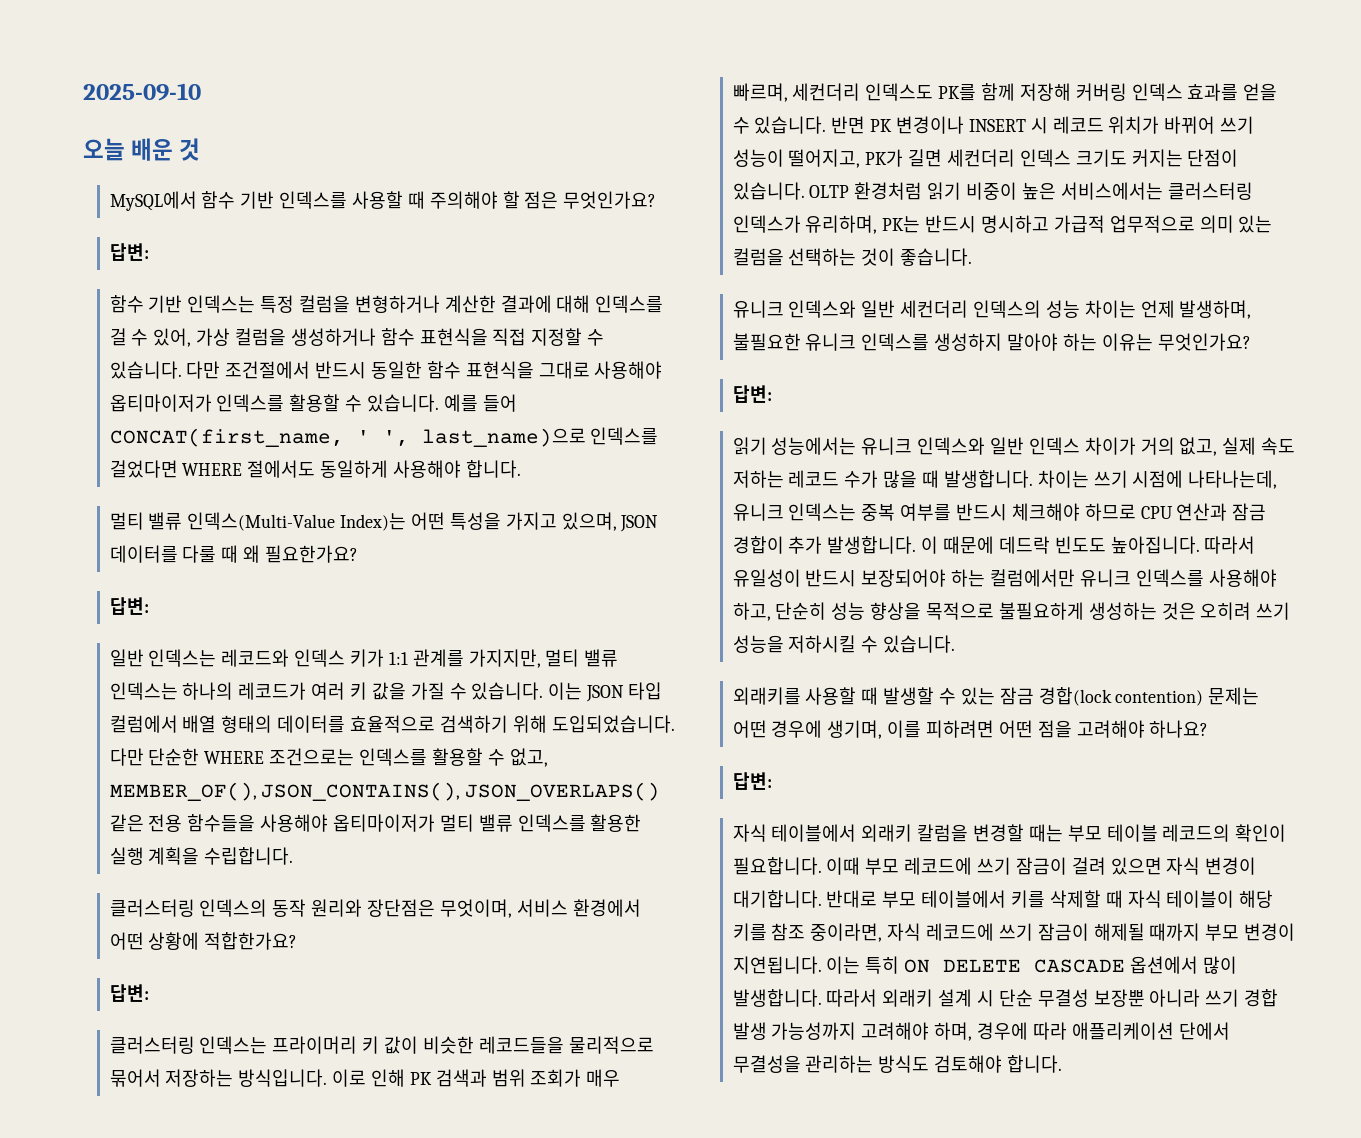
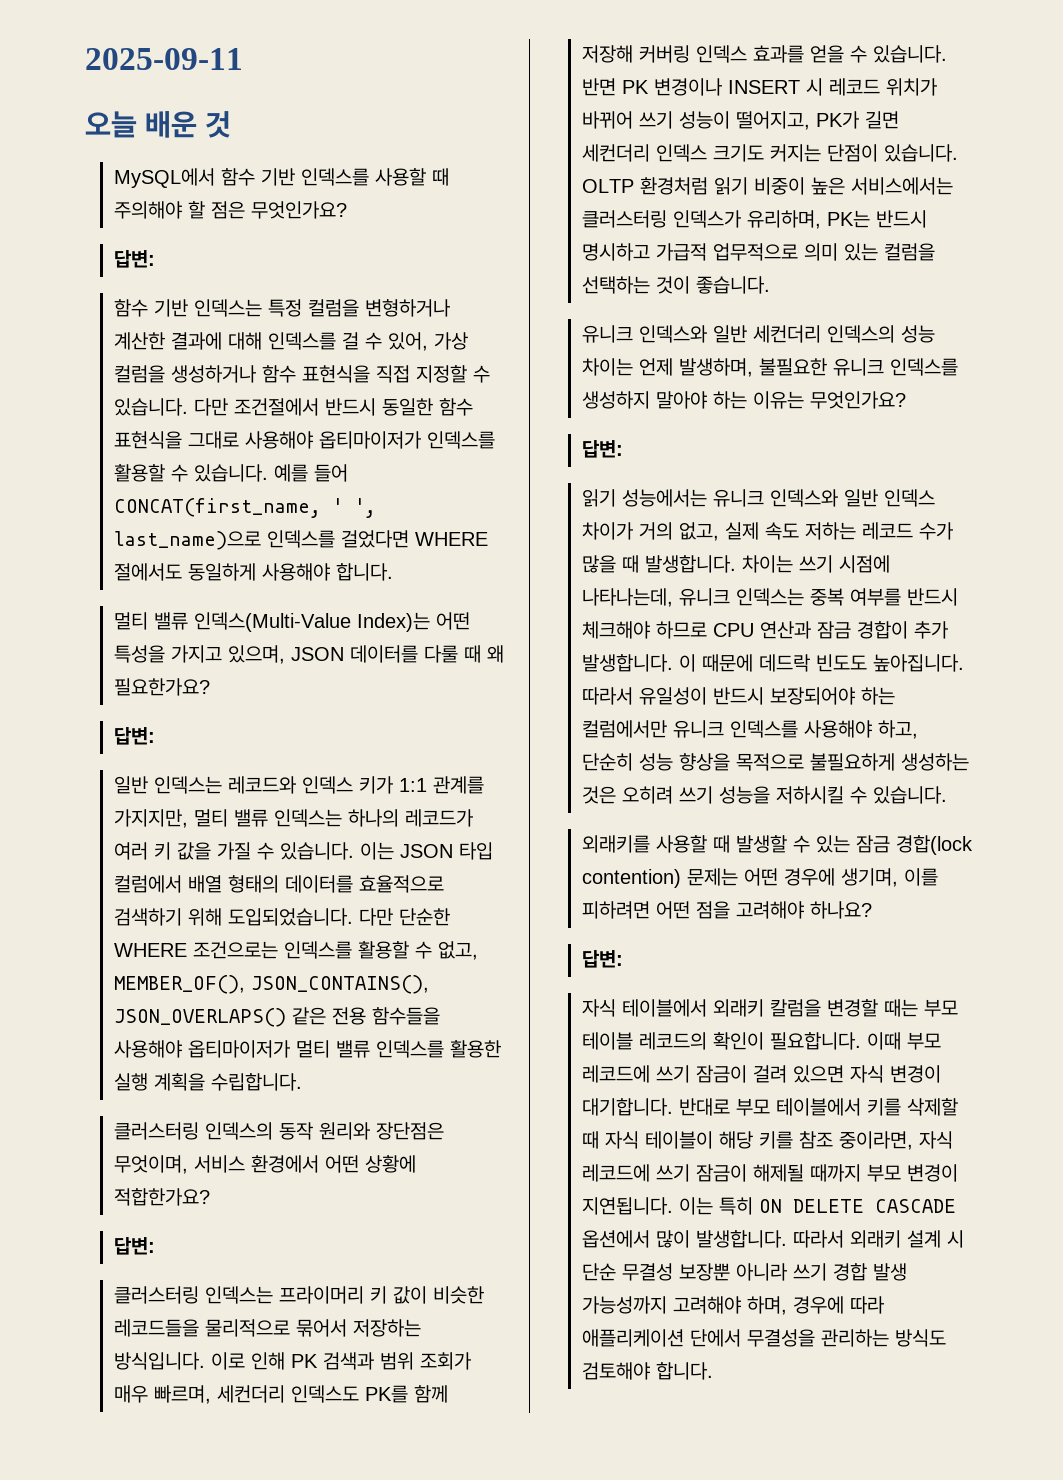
[83,83,201,101] 2025-09-10 -> [85,48,243,70] 2025-09-11

